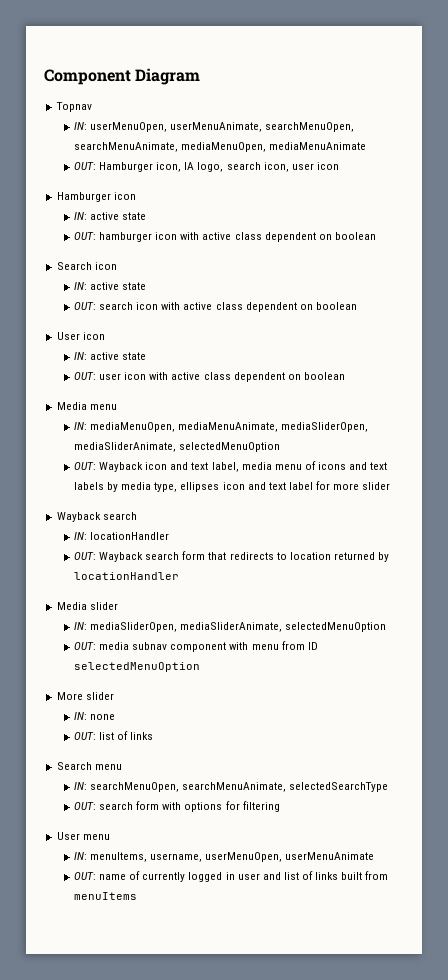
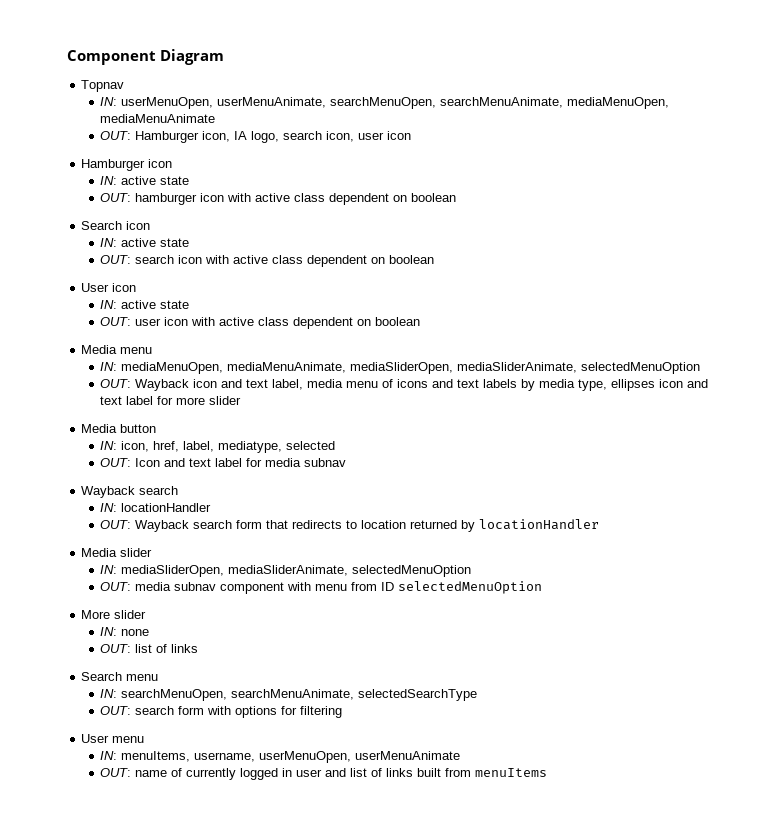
(391, 486) none -> [81,424,157,433] [100,441,336,453] [100,458,347,467] // Media button // IN: icon, href, label, mediatype, selected // OUT: Icon and text label for media subnav

